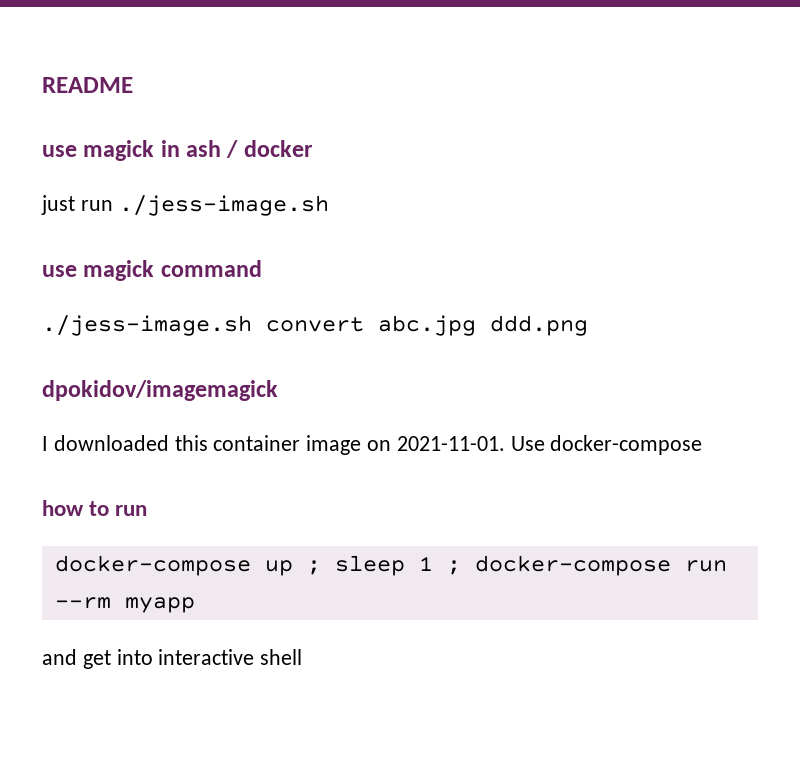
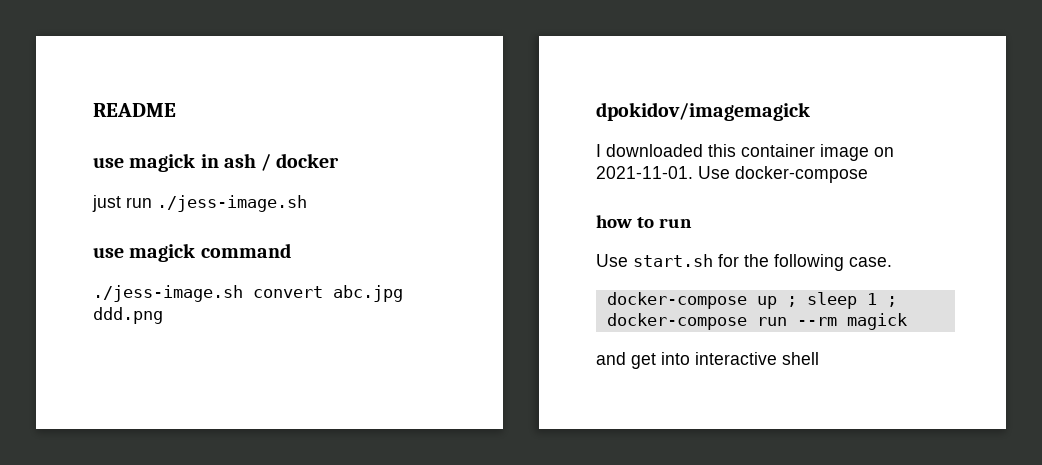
(148, 510) none -> [596,254,892,271] // Use start.sh for the following case.
[124,597,195,613] myapp -> [846,313,907,330] magick

